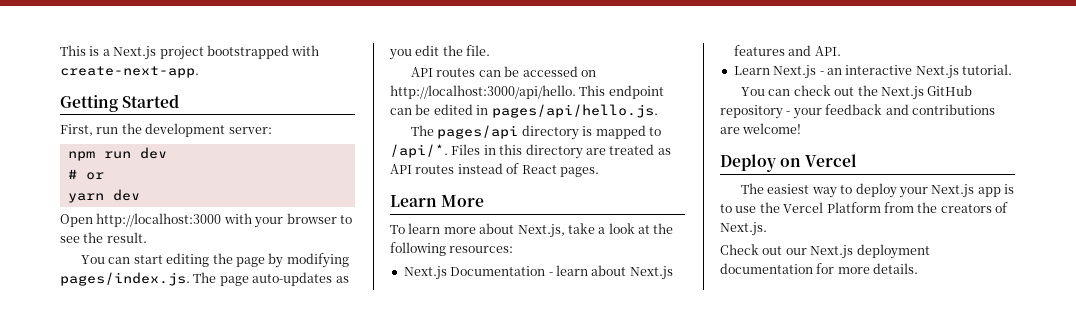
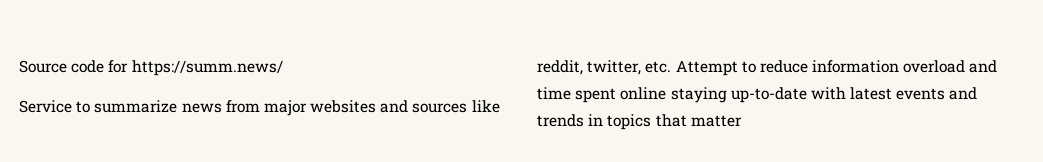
[60,45,320,60] [60,66,199,78] [60,94,180,112] [60,123,272,137] [67,147,167,161] [67,169,104,180] [67,189,140,203] [60,213,352,228] [60,232,147,243] [81,253,349,268] [60,272,349,286] [389,45,491,60] [411,66,596,77] [390,85,664,99] [390,104,658,118] [411,125,661,140] [390,144,671,159] [390,163,599,177] [390,195,485,207] [390,223,674,238] [390,242,514,256] [403,265,673,280] [733,45,841,56] [733,64,1012,79] [741,85,973,100] [720,104,995,119] [720,123,802,134] [720,154,858,172] [741,183,1015,198] [720,202,1008,213] [720,222,767,236] [720,244,930,259] [720,263,919,274] This is a Next.js project bootstrapped with create-next-app. // Getting Started // First, run the development server: // npm run dev // # or // yarn dev // Open http://localhost:3000 with your browser to see the result. // You can start editing the page by modifying pages/index.js. The page auto-updates as you edit the file. // API routes can be accessed on http://localhost:3000/api/hello. This endpoint can be edited in pages/api/hello.js. // The pages/api directory is mapped to /api/*. Files in this directory are treated as API routes instead of React pages. // Learn More // To learn more about Next.js, take a look at the following resources: // Next.js Documentation - learn about Next.js features and API. // Learn Next.js - an interactive Next.js tutorial. // You can check out the Next.js GitHub repository - your feedback and contributions are welcome! // Deploy on Vercel // The easiest way to deploy your Next.js app is to use the Vercel Platform from the creators of Next.js. // Check out our Next.js deployment documentation for more details. -> [19,60,283,76] [19,100,500,116] [537,60,998,76] [537,87,978,103] [537,114,742,130] Source code for https://summ.news/ // Service to summarize news from major websites and sources like reddit, twitter, etc. Attempt to reduce information overload and time spent online staying up-to-date with latest events and trends in topics that matter

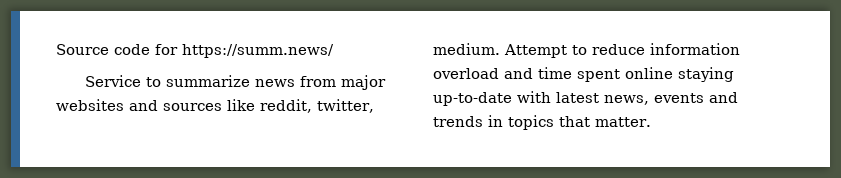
[645,61,672,73] etc. -> [433,43,500,55] medium.
(893, 93) none -> [604,95,649,105] news,
[690,115,742,127] matter -> [595,117,651,127] matter.

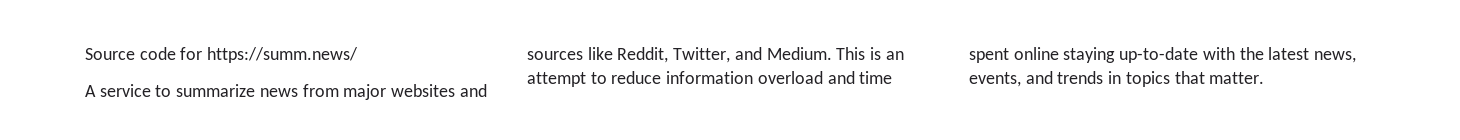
[85,75,142,87] Service -> [85,84,151,97] A service
[260,99,374,113] [433,43,567,58] reddit, twitter, medium. Attempt -> [617,47,904,63] [527,72,586,87] Reddit, Twitter, and Medium. This is an attempt
(551, 97) none -> [1239,47,1264,60] the
[654,93,704,103] events -> [969,72,1021,87] events,

